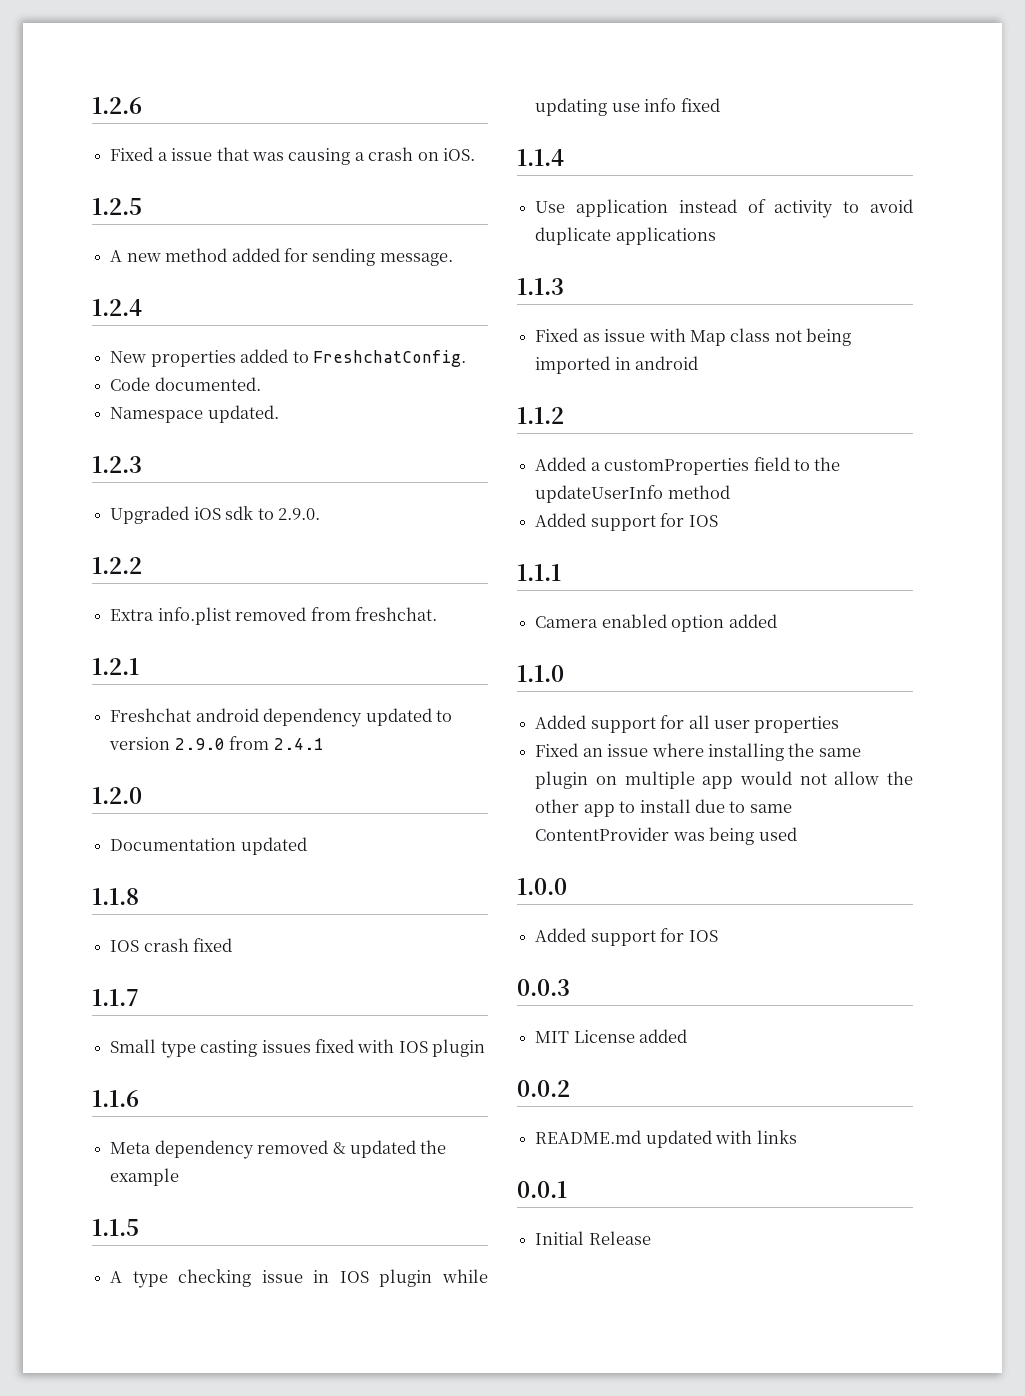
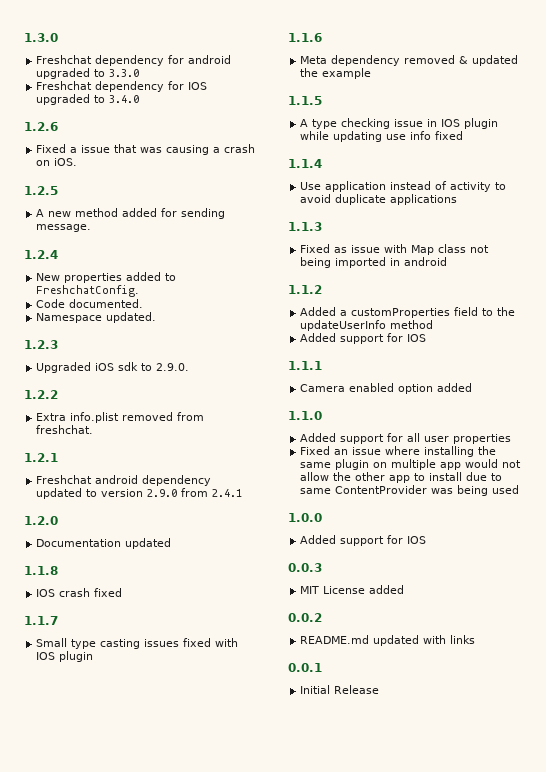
(92, 105) none -> [24,33,58,42] [36,55,232,66] [36,68,140,79] [36,81,208,92] [36,94,140,105] 1.3.0 // Freshchat dependency for android upgraded to 3.3.0 // Freshchat dependency for IOS upgraded to 3.4.0 //

